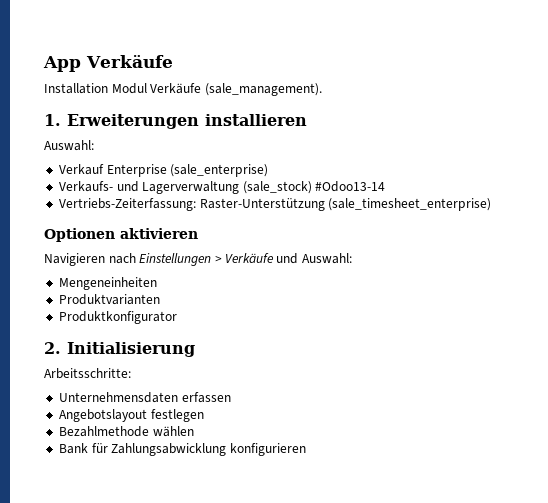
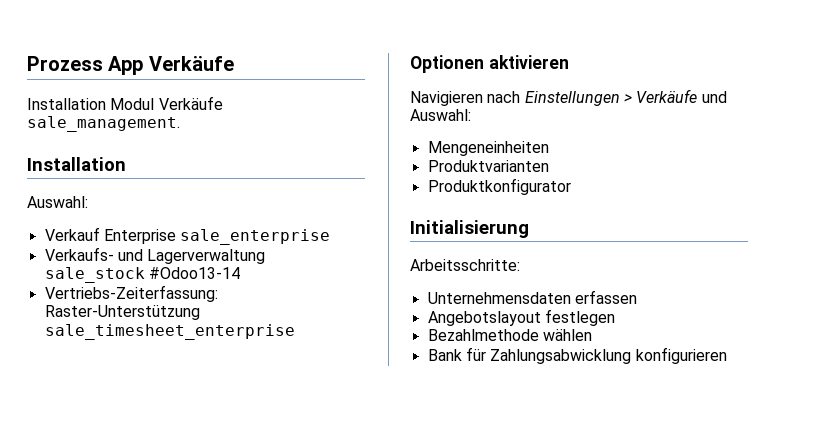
(43, 64) none -> [27,56,103,71] Prozess
[204,83,322,96] [44,114,307,129] (sale_management). // 1. Erweiterungen installieren -> [27,116,180,132] [27,157,126,171] sale_management. // Installation
[170,164,269,177] (sale_enterprise) -> [180,229,331,245] sale_enterprise
[242,181,312,194] (sale_stock) -> [44,267,145,283] sale_stock
[328,198,492,211] (sale_timesheet_enterprise) -> [44,324,295,340] sale_timesheet_enterprise
[44,342,61,354] 2. -> (571, 186) none

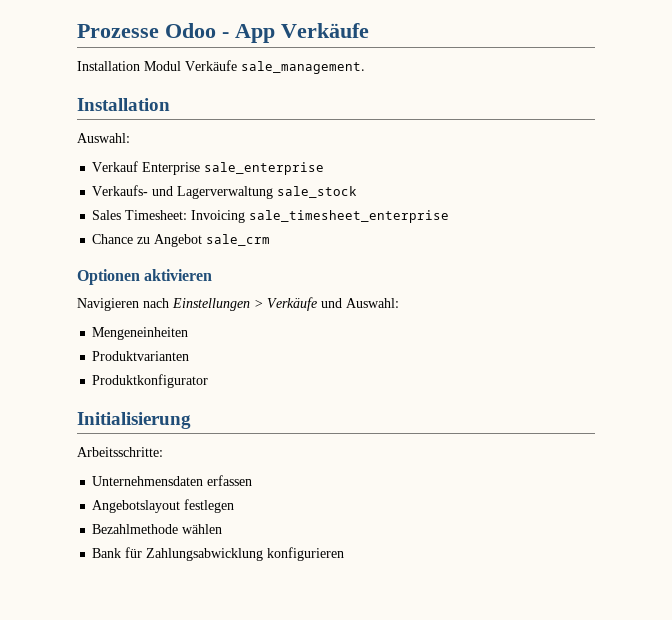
[27,56,103,71] Prozess -> [77,23,229,38] Prozesse Odoo -
[148,267,240,279] [44,285,218,302] [44,305,200,320] [44,324,295,340] #Odoo13-14 // Vertriebs-Zeiterfassung: Raster-Unterstützung sale_timesheet_enterprise -> [92,210,450,223] [92,234,271,247] // Sales Timesheet: Invoicing sale_timesheet_enterprise // Chance zu Angebot sale_crm

